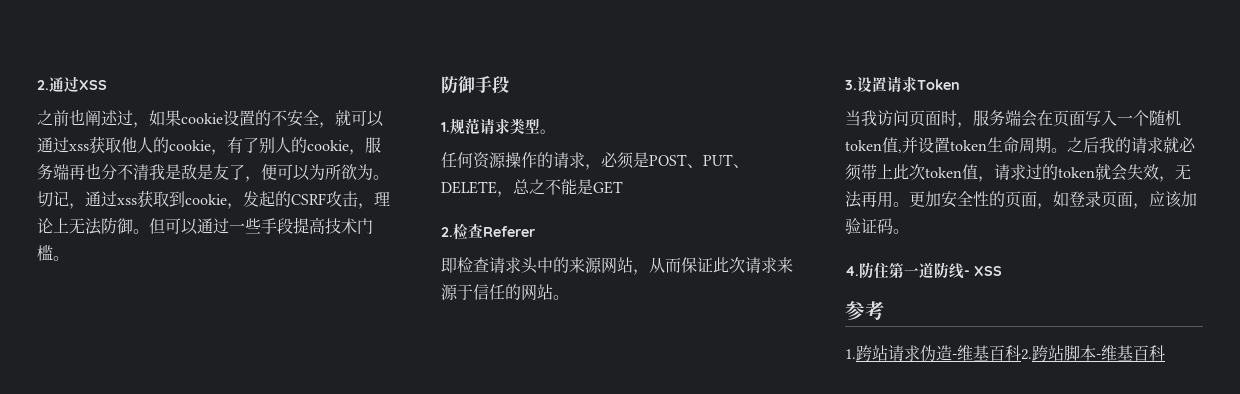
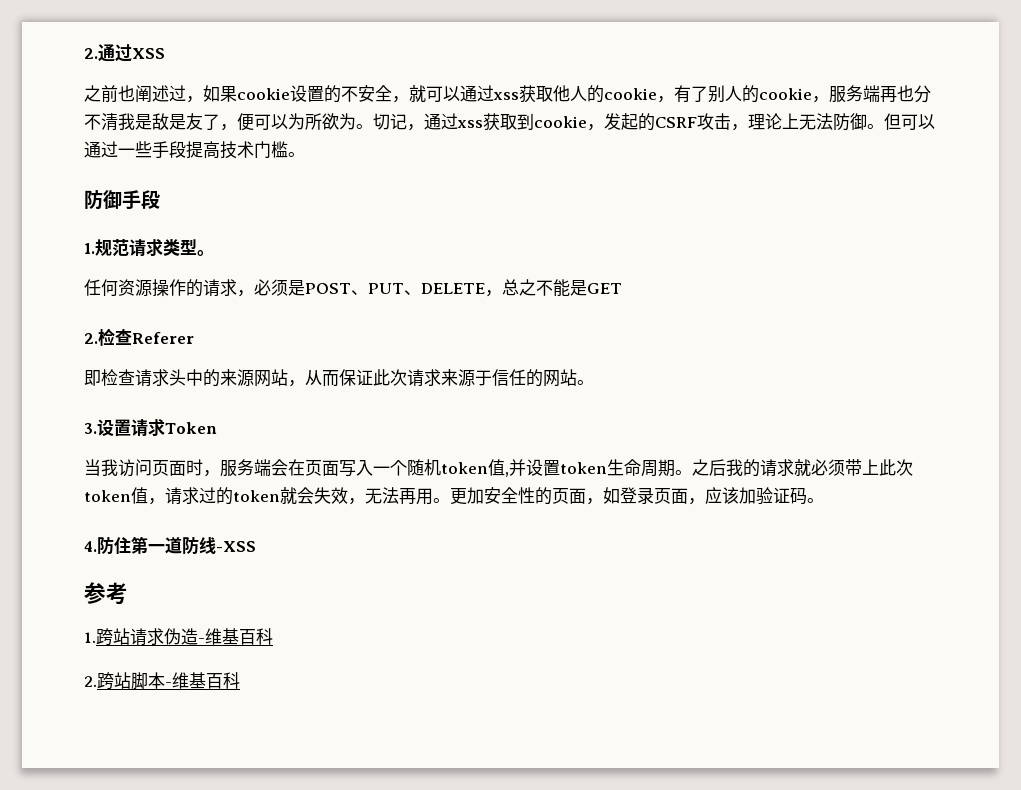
[964,266,1002,276] - XSS -> [216,541,256,552] -XSS
(1021, 353) none -> (273, 636) //

